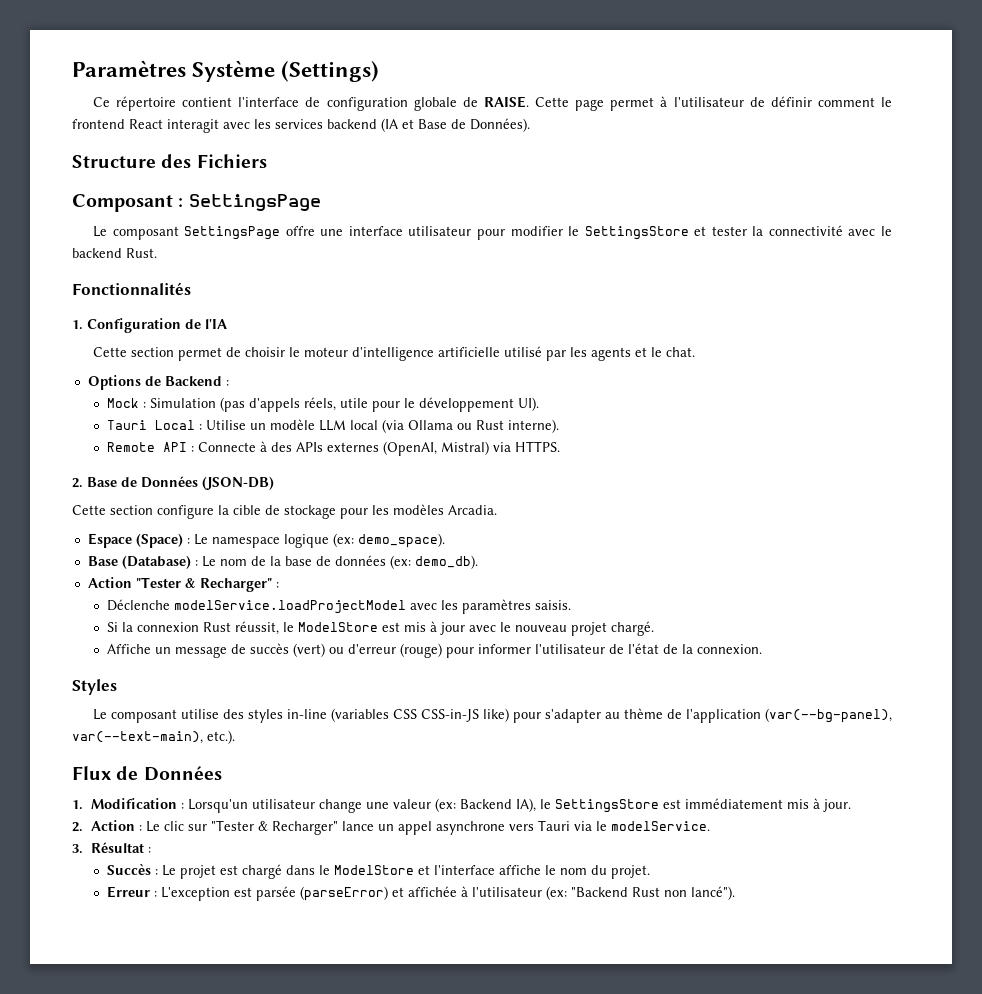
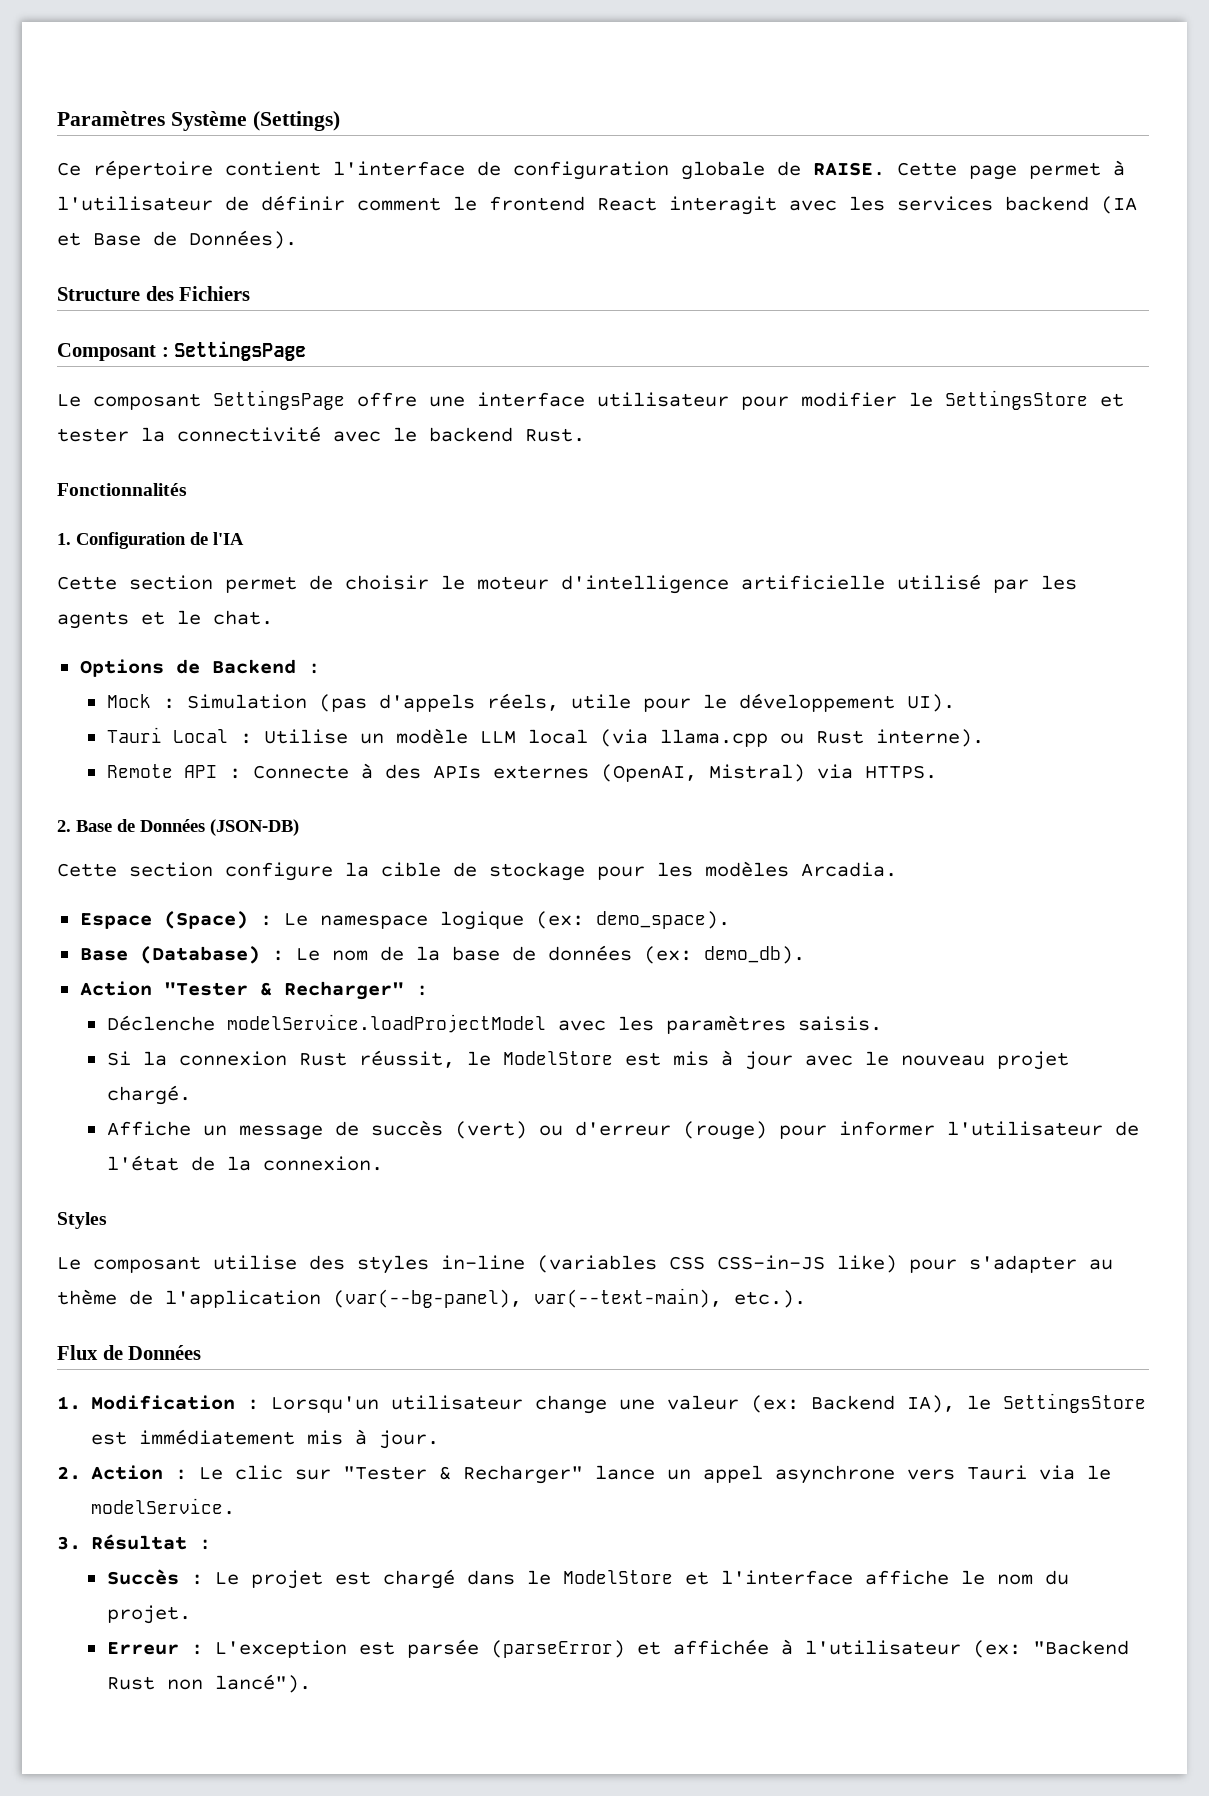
[407,420,453,430] Ollama -> [659,729,768,747] llama.cpp

